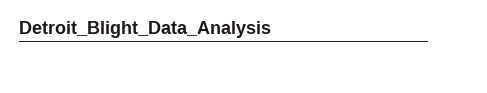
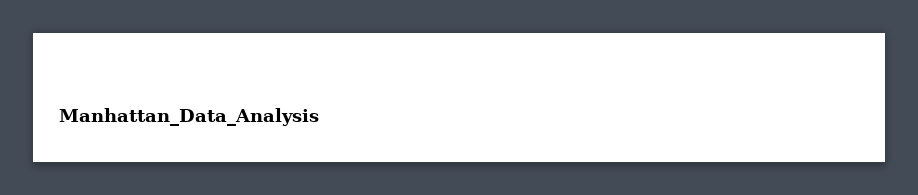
[19,21,271,38] Detroit_Blight_Data_Analysis -> [59,108,319,126] Manhattan_Data_Analysis

